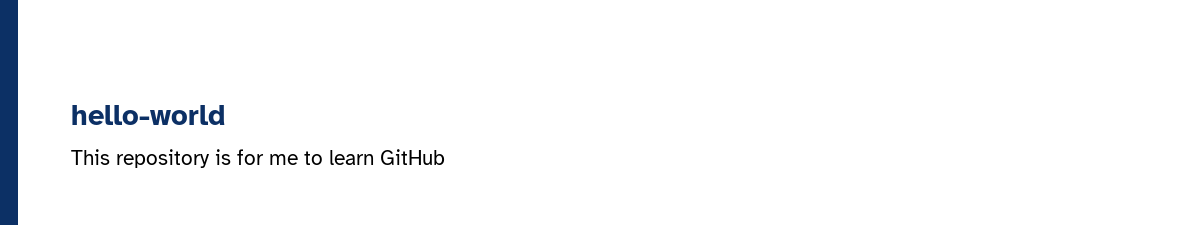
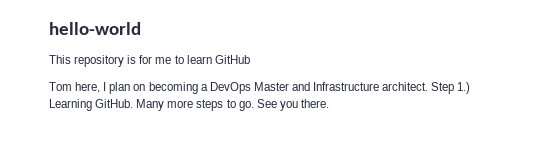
(445, 157) none -> [49,82,471,94] [49,99,329,111] // Tom here, I plan on becoming a DevOps Master and Infrastructure architect. Step 1.) Learning GitHub. Many more steps to go. See you there.

